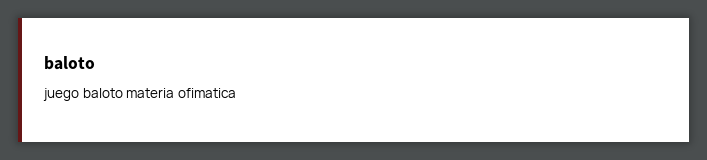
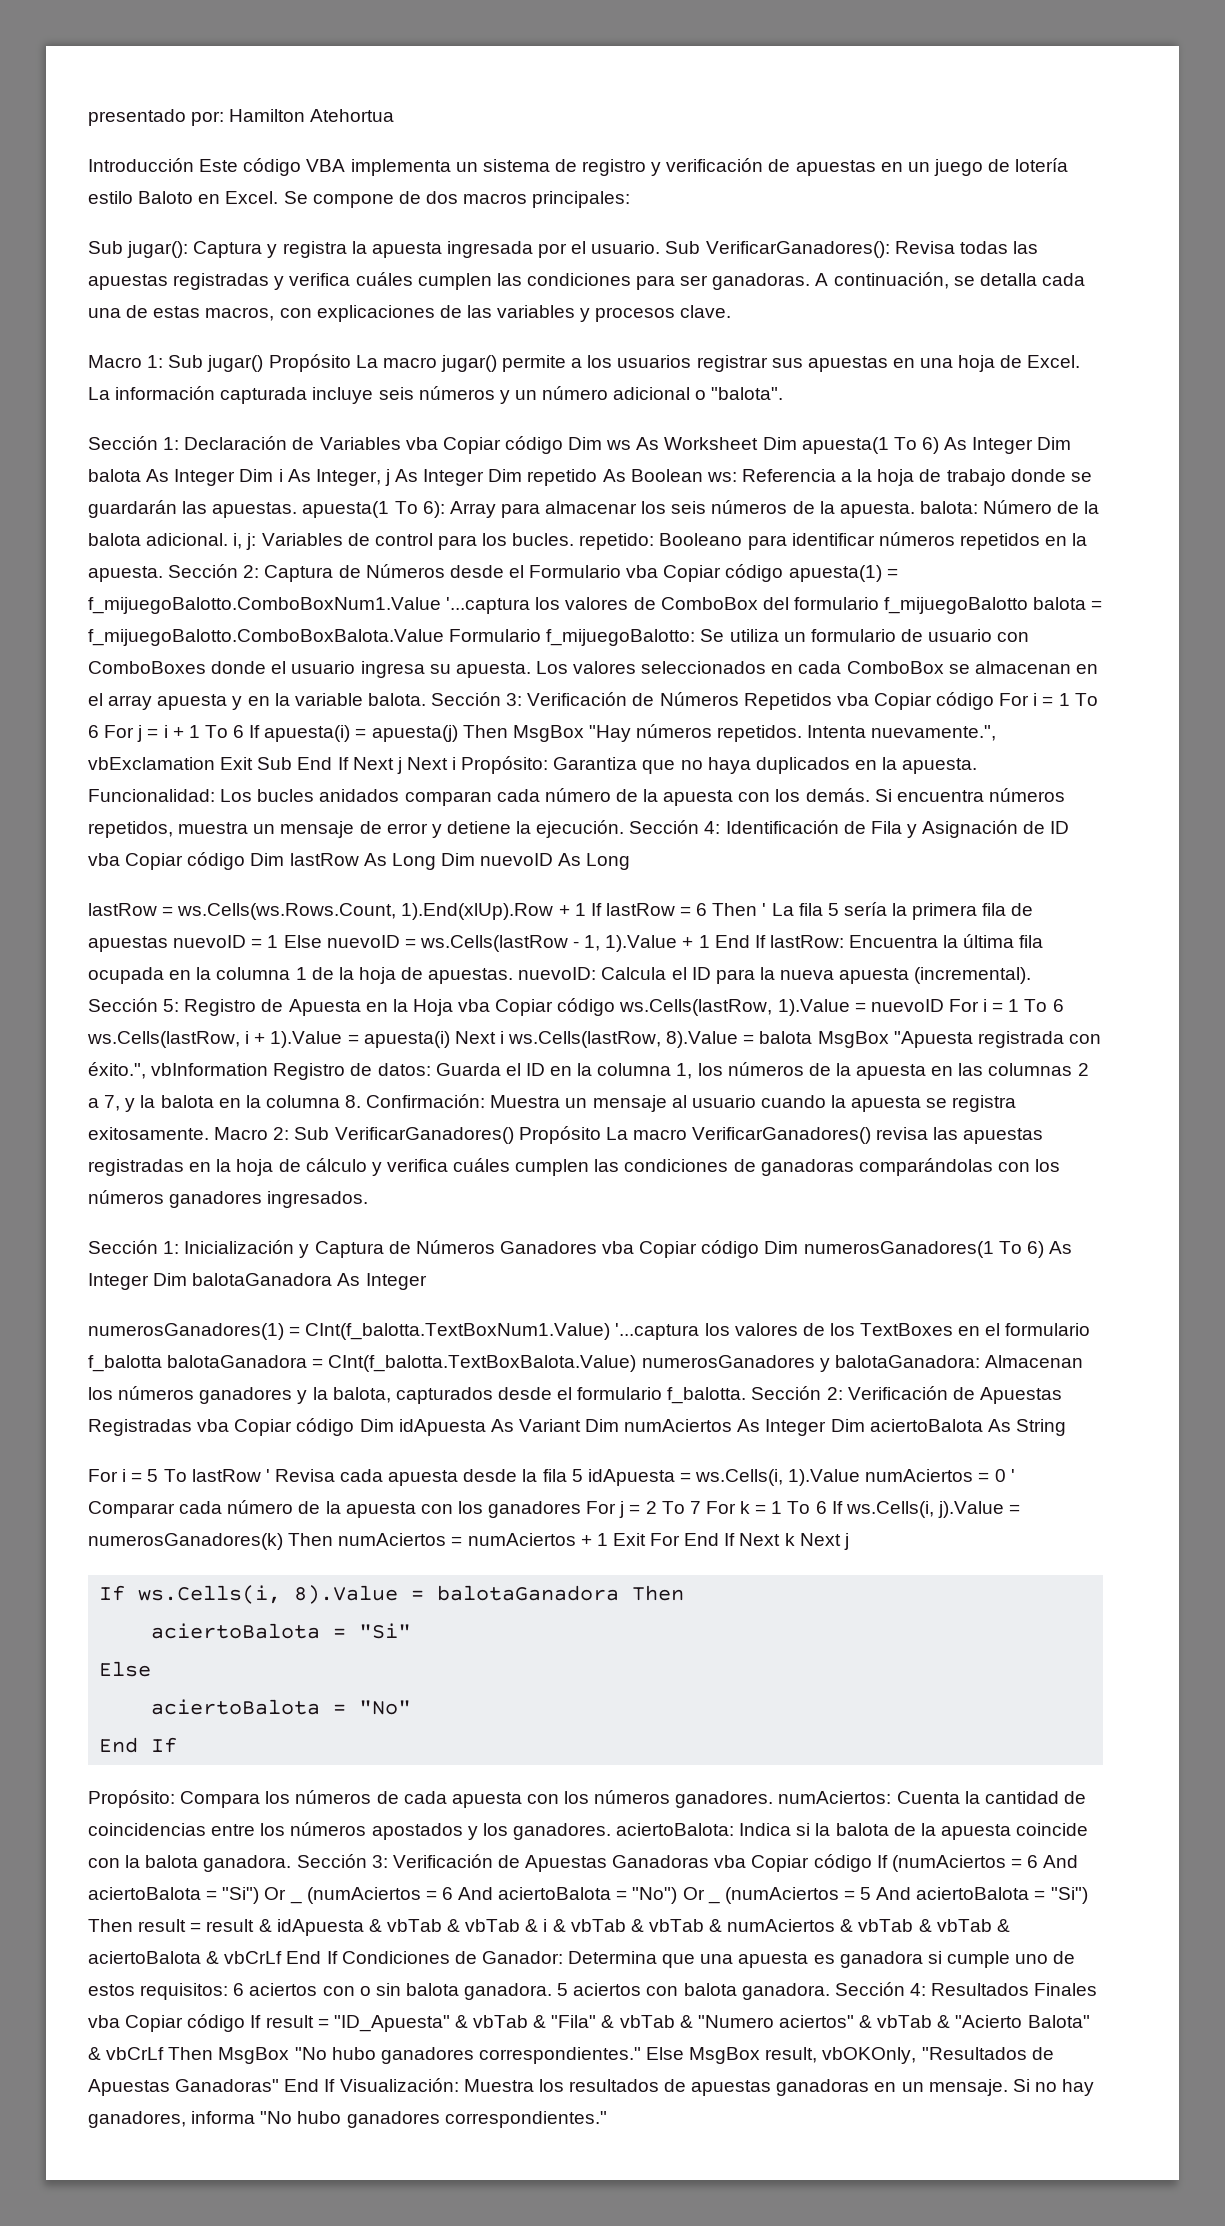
[44,56,95,70] [43,88,236,101] baloto // juego baloto materia ofimatica -> [88,109,395,126] [88,158,1069,176] [88,191,631,208] [88,241,1038,258] [88,272,1085,290] [88,305,732,322] [88,354,1081,372] [88,386,784,404] [88,436,1072,454] [88,469,1092,486] [88,500,1100,518] [88,532,1088,550] [88,564,898,582] [88,597,1103,614] [88,629,1030,646] [88,661,1098,678] [88,692,1098,710] [88,724,997,742] [88,756,978,774] [88,788,1065,806] [88,820,1070,838] [88,852,631,870] [88,902,1034,920] [88,934,1044,952] [88,967,1032,984] [88,998,1064,1016] [87,1031,1101,1048] [88,1062,1089,1080] [88,1094,1017,1112] [88,1126,1044,1144] [88,1158,1061,1176] [88,1190,369,1208] [88,1240,1072,1258] [88,1273,427,1290] [88,1323,1091,1340] [88,1355,1083,1372] [88,1386,1062,1404] [88,1418,1066,1436] [88,1469,1015,1486] [88,1500,1021,1518] [88,1533,849,1550] [99,1585,685,1604] [151,1623,412,1639] [99,1661,152,1677] [151,1699,412,1715] [99,1737,178,1753] [88,1790,1086,1808] [88,1822,1089,1840] [88,1854,1079,1872] [88,1887,287,1904] [289,1887,705,1904] [707,1887,1088,1904] [88,1919,1010,1936] [88,1951,1076,1968] [88,1982,1098,2000] [88,2014,1090,2032] [88,2047,1054,2064] [88,2078,1095,2096] [88,2111,607,2128] presentado por: Hamilton Atehortua // Introducción Este código VBA implementa un sistema de registro y verificación de apuestas en un juego de lotería estilo Baloto en Excel. Se compone de dos macros principales: // Sub jugar(): Captura y registra la apuesta ingresada por el usuario. Sub VerificarGanadores(): Revisa todas las apuestas registradas y verifica cuáles cumplen las condiciones para ser ganadoras. A continuación, se detalla cada una de estas macros, con explicaciones de las variables y procesos clave. // Macro 1: Sub jugar() Propósito La macro jugar() permite a los usuarios registrar sus apuestas en una hoja de Excel. La información capturada incluye seis números y un número adicional o "balota". // Sección 1: Declaración de Variables vba Copiar código Dim ws As Worksheet Dim apuesta(1 To 6) As Integer Dim balota As Integer Dim i As Integer, j As Integer Dim repetido As Boolean ws: Referencia a la hoja de trabajo donde se guardarán las apuestas. apuesta(1 To 6): Array para almacenar los seis números de la apuesta. balota: Número de la balota adicional. i, j: Variables de control para los bucles. repetido: Booleano para identificar números repetidos en la apuesta. Sección 2: Captura de Números desde el Formulario vba Copiar código apuesta(1) = f_mijuegoBalotto.ComboBoxNum1.Value '...captura los valores de ComboBox del formulario f_mijuegoBalotto balota = f_mijuegoBalotto.ComboBoxBalota.Value Formulario f_mijuegoBalotto: Se utiliza un formulario de usuario con ComboBoxes donde el usuario ingresa su apuesta. Los valores seleccionados en cada ComboBox se almacenan en el array apuesta y en la variable balota. Sección 3: Verificación de Números Repetidos vba Copiar código For i = 1 To 6 For j = i + 1 To 6 If apuesta(i) = apuesta(j) Then MsgBox "Hay números repetidos. Intenta nuevamente.", vbExclamation Exit Sub End If Next j Next i Propósito: Garantiza que no haya duplicados en la apuesta. Funcionalidad: Los bucles anidados comparan cada número de la apuesta con los demás. Si encuentra números repetidos, muestra un mensaje de error y detiene la ejecución. Sección 4: Identificación de Fila y Asignación de ID vba Copiar código Dim lastRow As Long Dim nuevoID As Long // lastRow = ws.Cells(ws.Rows.Count, 1).End(xlUp).Row + 1 If lastRow = 6 Then ' La fila 5 sería la primera fila de apuestas nuevoID = 1 Else nuevoID = ws.Cells(lastRow - 1, 1).Value + 1 End If lastRow: Encuentra la última fila ocupada en la columna 1 de la hoja de apuestas. nuevoID: Calcula el ID para la nueva apuesta (incremental). Sección 5: Registro de Apuesta en la Hoja vba Copiar código ws.Cells(lastRow, 1).Value = nuevoID For i = 1 To 6 ws.Cells(lastRow, i + 1).Value = apuesta(i) Next i ws.Cells(lastRow, 8).Value = balota MsgBox "Apuesta registrada con éxito.", vbInformation Registro de datos: Guarda el ID en la columna 1, los números de la apuesta en las columnas 2 a 7, y la balota en la columna 8. Confirmación: Muestra un mensaje al usuario cuando la apuesta se registra exitosamente. Macro 2: Sub VerificarGanadores() Propósito La macro VerificarGanadores() revisa las apuestas registradas en la hoja de cálculo y verifica cuáles cumplen las condiciones de ganadoras comparándolas con los números ganadores ingresados. // Sección 1: Inicialización y Captura de Números Ganadores vba Copiar código Dim numerosGanadores(1 To 6) As Integer Dim balotaGanadora As Integer // numerosGanadores(1) = CInt(f_balotta.TextBoxNum1.Value) '...captura los valores de los TextBoxes en el formulario f_balotta balotaGanadora = CInt(f_balotta.TextBoxBalota.Value) numerosGanadores y balotaGanadora: Almacenan los números ganadores y la balota, capturados desde el formulario f_balotta. Sección 2: Verificación de Apuestas Registradas vba Copiar código Dim idApuesta As Variant Dim numAciertos As Integer Dim aciertoBalota As String // For i = 5 To lastRow ' Revisa cada apuesta desde la fila 5 idApuesta = ws.Cells(i, 1).Value numAciertos = 0 ' Comparar cada número de la apuesta con los ganadores For j = 2 To 7 For k = 1 To 6 If ws.Cells(i, j).Value = numerosGanadores(k) Then numAciertos = numAciertos + 1 Exit For End If Next k Next j // If ws.Cells(i, 8).Value = balotaGanadora Then // aciertoBalota = "Si" // Else // aciertoBalota = "No" // End If // Propósito: Compara los números de cada apuesta con los números ganadores. numAciertos: Cuenta la cantidad de coincidencias entre los números apostados y los ganadores. aciertoBalota: Indica si la balota de la apuesta coincide con la balota ganadora. Sección 3: Verificación de Apuestas Ganadoras vba Copiar código If (numAciertos = 6 And aciertoBalota = "Si") Or _ (numAciertos = 6 And aciertoBalota = "No") Or _ (numAciertos = 5 And aciertoBalota = "Si") Then result = result & idApuesta & vbTab & vbTab & i & vbTab & vbTab & numAciertos & vbTab & vbTab & aciertoBalota & vbCrLf End If Condiciones de Ganador: Determina que una apuesta es ganadora si cumple uno de estos requisitos: 6 aciertos con o sin balota ganadora. 5 aciertos con balota ganadora. Sección 4: Resultados Finales vba Copiar código If result = "ID_Apuesta" & vbTab & "Fila" & vbTab & "Numero aciertos" & vbTab & "Acierto Balota" & vbCrLf Then MsgBox "No hubo ganadores correspondientes." Else MsgBox result, vbOKOnly, "Resultados de Apuestas Ganadoras" End If Visualización: Muestra los resultados de apuestas ganadoras en un mensaje. Si no hay ganadores, informa "No hubo ganadores correspondientes."

